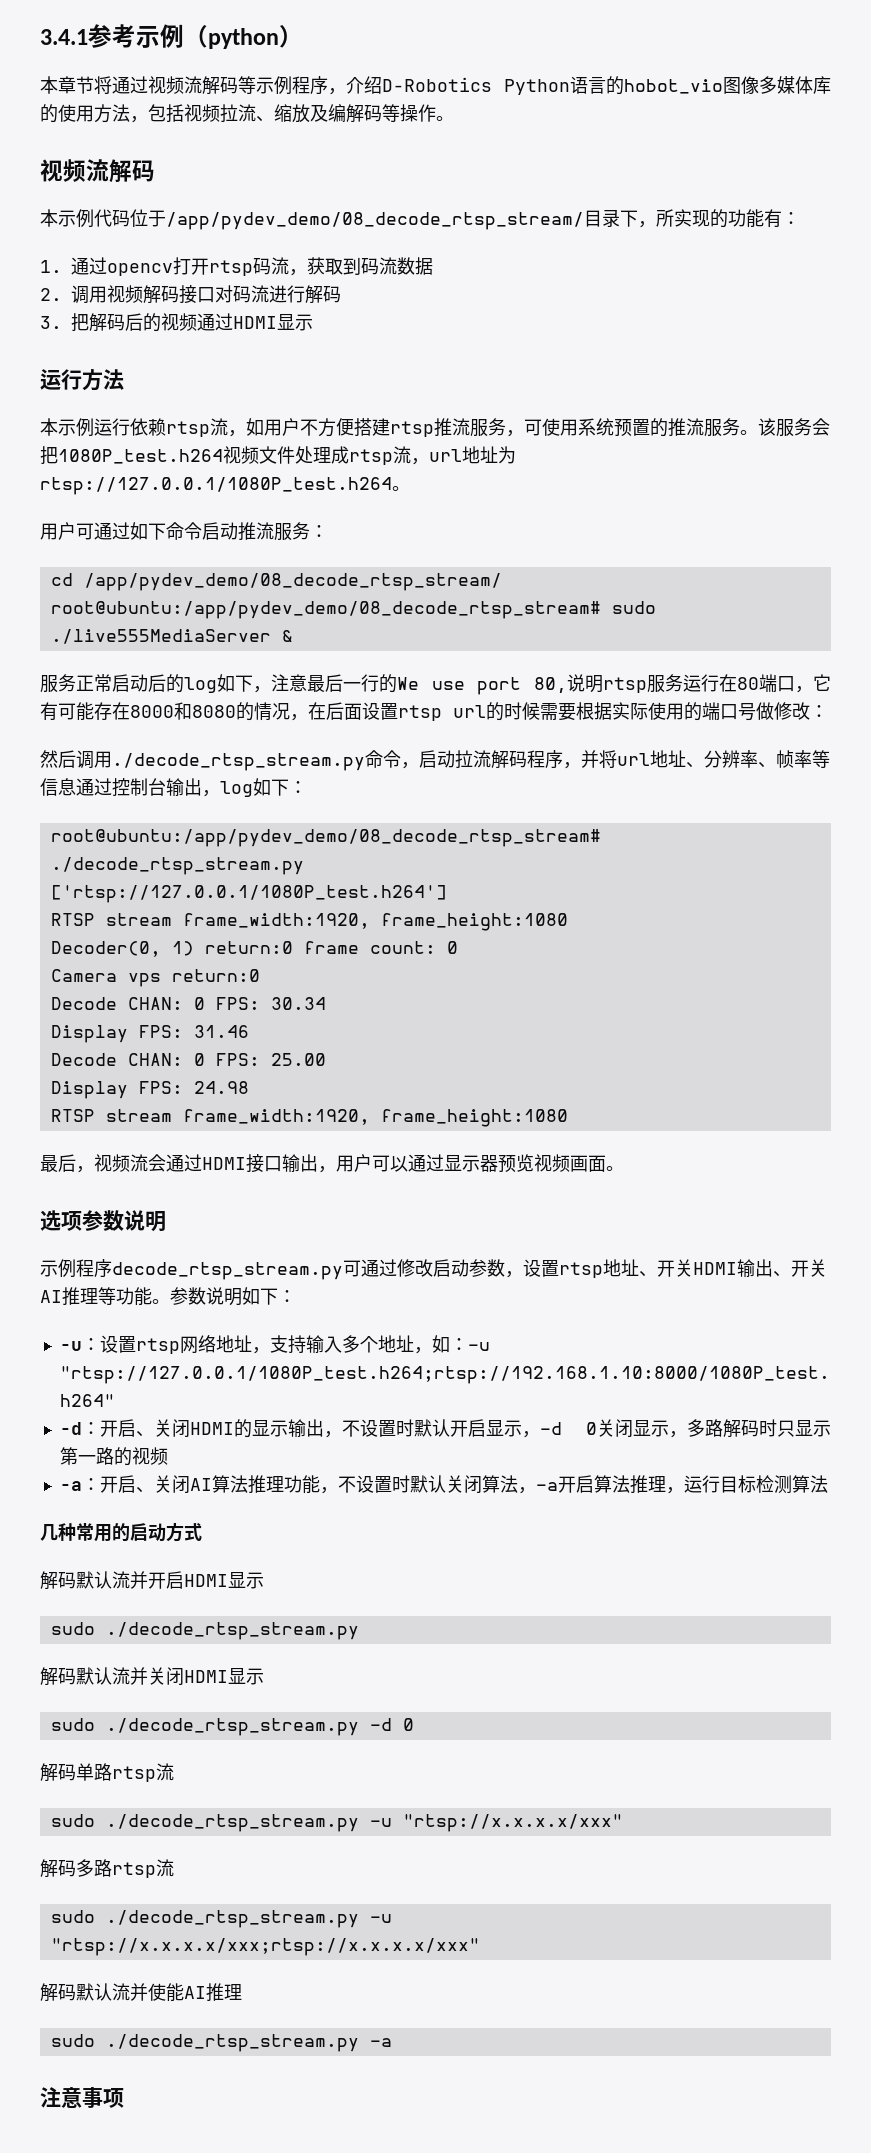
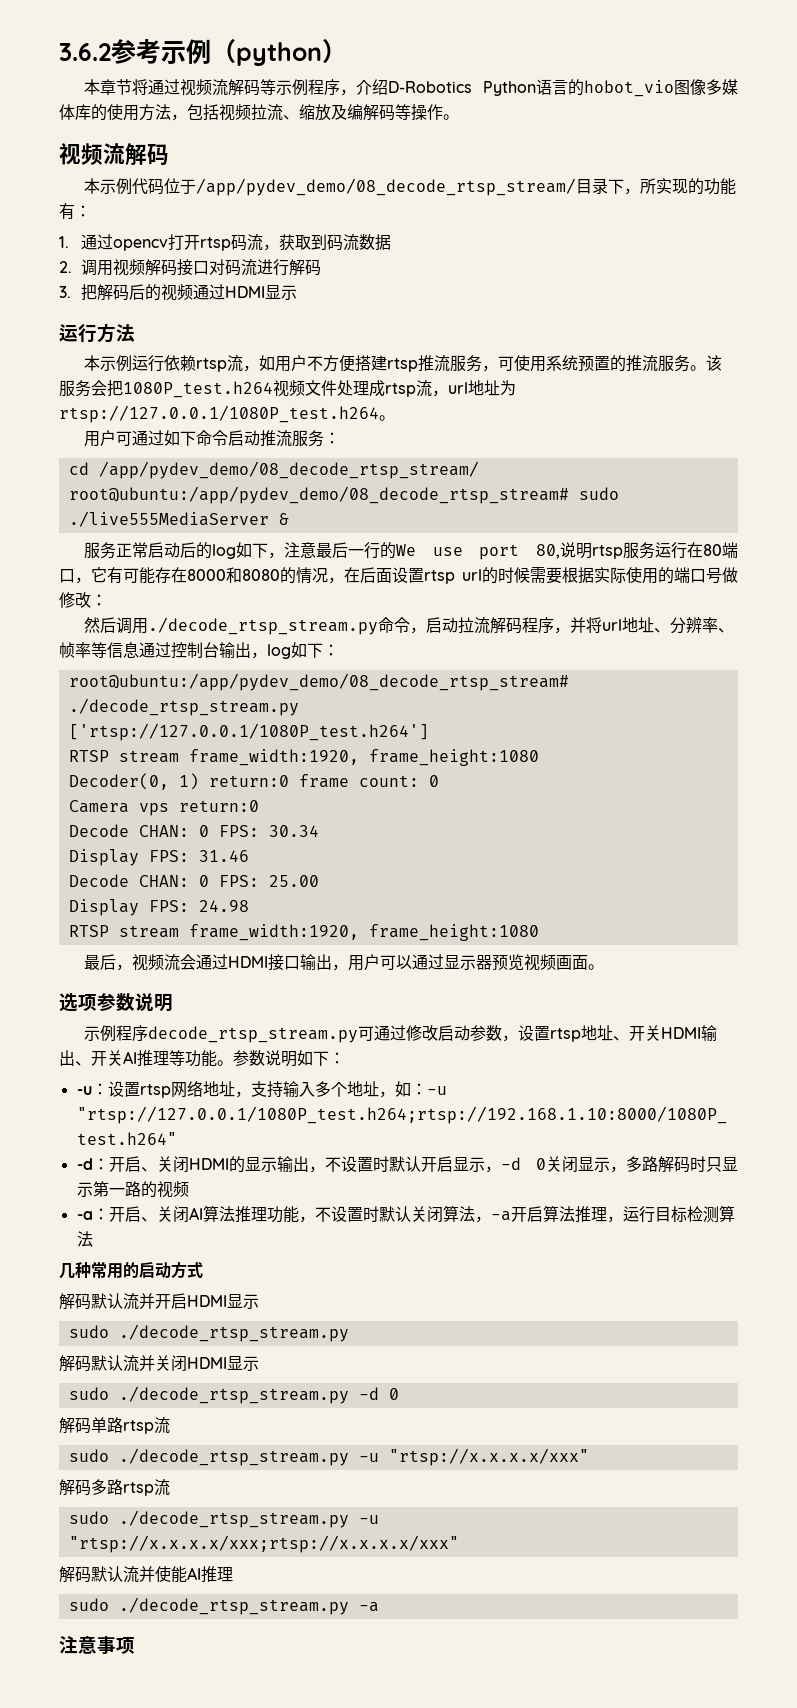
[40,29,88,45] 3.4.1 -> [59,43,111,61] 3.6.2

